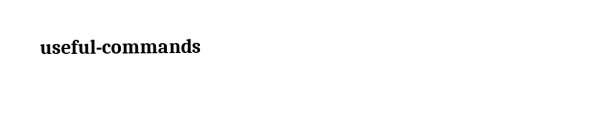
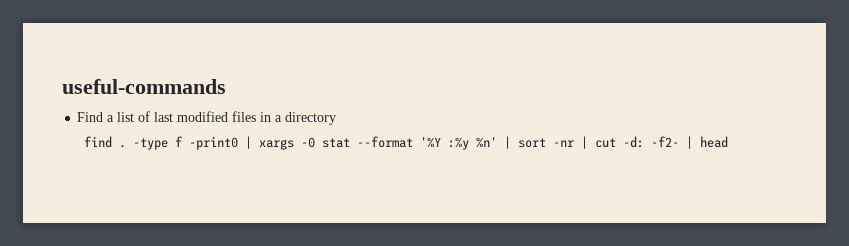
(201, 46) none -> [77,111,337,125] [83,136,728,150] // Find a list of last modified files in a directory // find . -type f -print0 | xargs -0 stat --format '%Y :%y %n' | sort -nr | cut -d: -f2- | head

